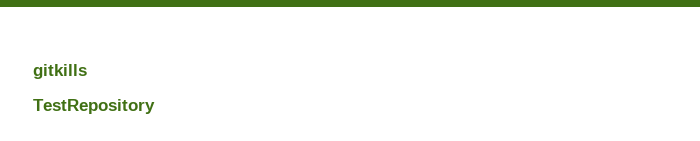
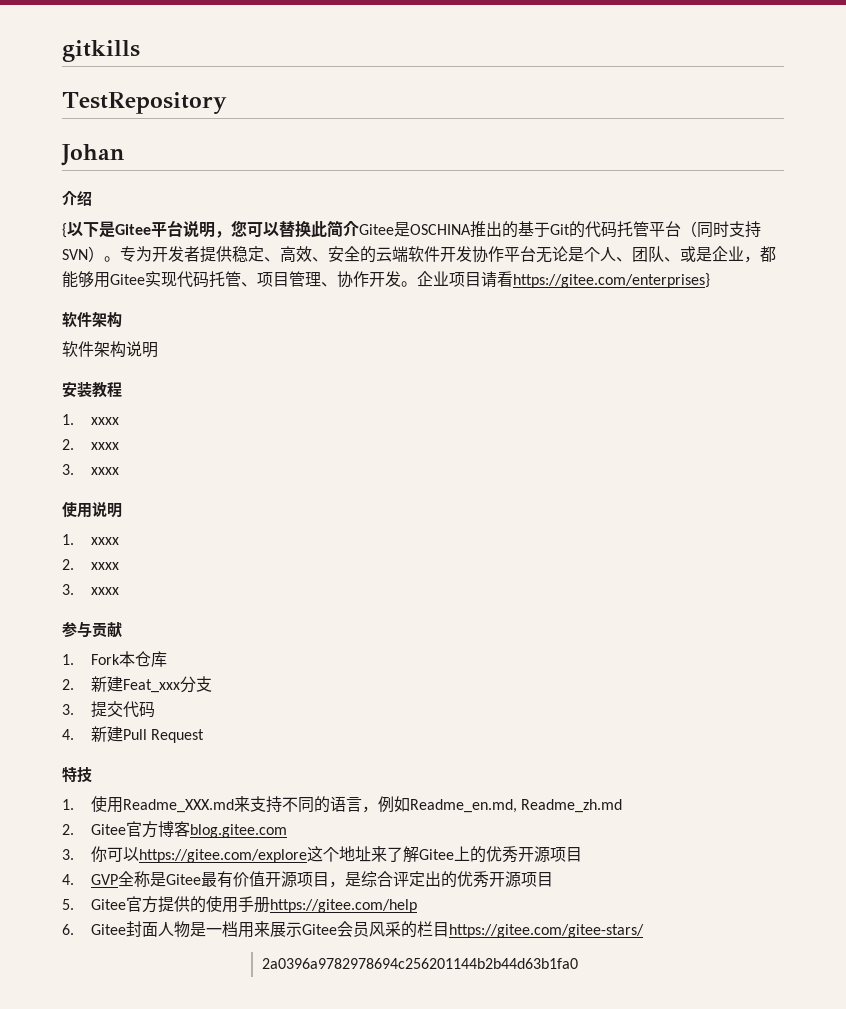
(155, 106) none -> [61,144,125,166] [62,191,92,206] [62,220,761,238] [62,246,776,263] [62,271,710,288] [62,311,122,328] [62,341,158,358] [62,381,122,398] [62,414,119,425] [62,439,119,450] [62,464,119,475] [62,501,122,518] [62,534,119,545] [62,559,119,570] [62,584,119,595] [62,621,122,638] [62,651,167,667] [62,676,212,693] [62,701,155,718] [62,726,204,743] [62,766,92,783] [62,796,622,813] [62,821,287,838] [62,846,582,863] [62,871,553,888] [62,896,417,913] [62,921,644,938] [261,958,578,969] // Johan // 介绍 // {以下是Gitee平台说明，您可以替换此简介Gitee是OSCHINA推出的基于Git的代码托管平台（同时支持SVN）。专为开发者提供稳定、高效、安全的云端软件开发协作平台无论是个人、团队、或是企业，都能够用Gitee实现代码托管、项目管理、协作开发。企业项目请看https://gitee.com/enterprises} // 软件架构 // 软件架构说明 // 安装教程 // 1. xxxx // 2. xxxx // 3. xxxx // 使用说明 // 1. xxxx // 2. xxxx // 3. xxxx // 参与贡献 // 1. Fork本仓库 // 2.新建Feat_xxx分支 // 3.提交代码 // 4.新建Pull Request // 特技 // 1.使用Readme_XXX.md来支持不同的语言，例如Readme_en.md, Readme_zh.md // 2. Gitee官方博客blog.gitee.com // 3.你可以https://gitee.com/explore这个地址来了解Gitee上的优秀开源项目 // 4. GVP全称是Gitee最有价值开源项目，是综合评定出的优秀开源项目 // 5. Gitee官方提供的使用手册https://gitee.com/help // 6. Gitee封面人物是一档用来展示Gitee会员风采的栏目https://gitee.com/gitee-stars/ // 2a0396a9782978694c256201144b2b44d63b1fa0

